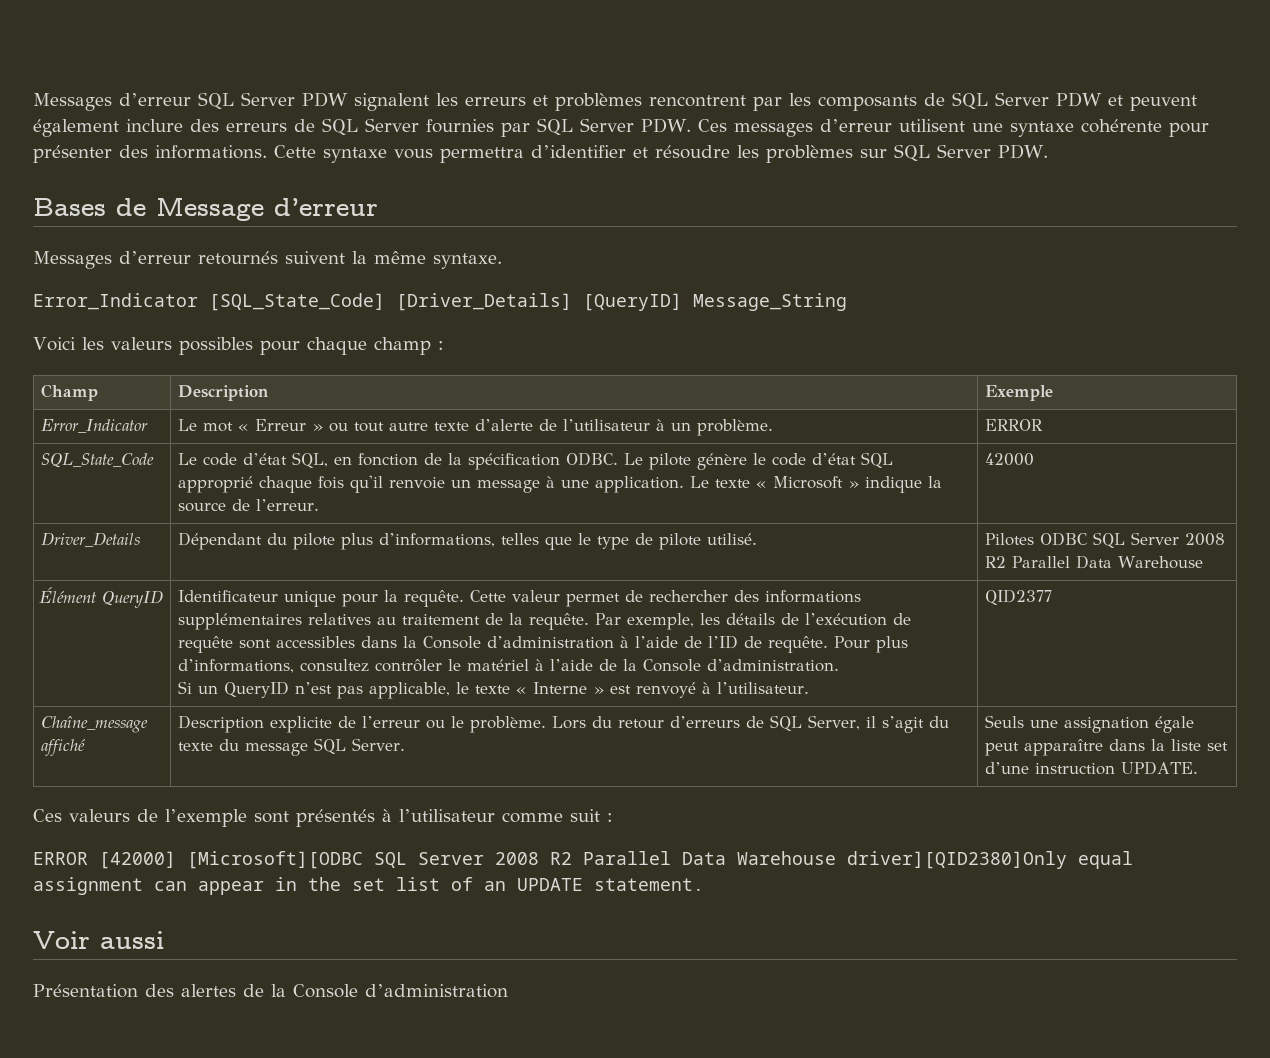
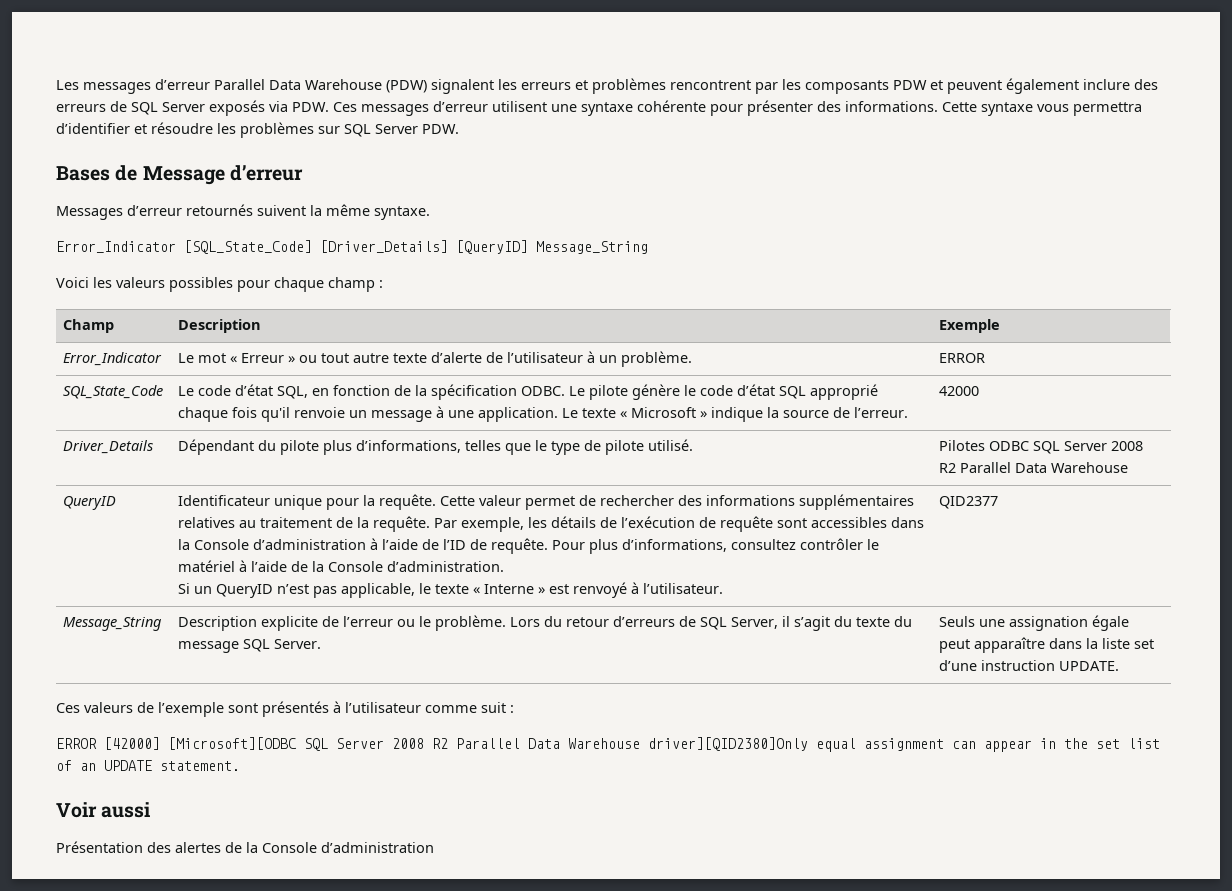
[33,92,348,111] Messages d’erreur SQL Server PDW -> [56,79,427,94] Les messages d’erreur Parallel Data Warehouse (PDW)
[924,92,1049,110] de SQL Server -> (889, 87) none
[426,118,634,137] fournies par SQL Server -> [209,100,288,116] exposés via
[38,587,97,603] Élément -> (1129, 467) none
[40,716,148,733] [40,739,86,756] Chaîne_message affiché -> [63,617,162,631] Message_String

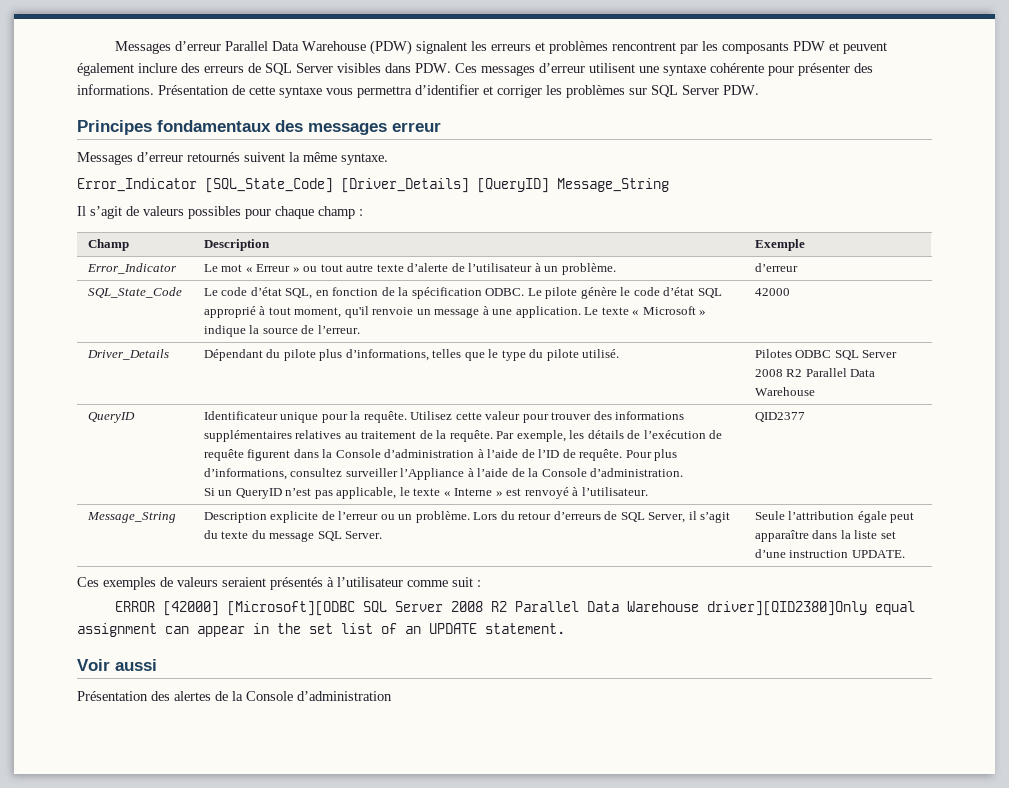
[56,80,151,94] Les messages -> [114,41,171,54] Messages
[209,100,288,116] exposés via -> [337,63,411,73] visibles dans
[942,102,977,112] Cette -> [158,85,275,95] Présentation de cette
[151,122,213,134] résoudre -> [497,85,542,98] corriger
[56,165,303,185] Bases de Message d’erreur -> [77,120,441,135] Principes fondamentaux des messages erreur
[56,277,112,288] Voici les -> [77,206,139,219] Il s’agit de
[939,353,986,363] ERROR -> [754,263,798,272] d’erreur
[178,407,258,422] chaque fois -> [259,306,342,318] à tout moment,
[584,440,602,451] de -> [529,349,544,358] du
[440,495,675,510] Cette valeur permet de rechercher -> [410,411,592,423] Utilisez cette valeur pour trouver
[777,517,888,528] sont accessibles -> [247,449,291,461] figurent
[800,538,880,550] [178,560,236,572] contrôler le matériel -> [345,468,465,480] surveiller l’Appliance
[419,616,432,627] le -> [398,514,413,520] un
[939,616,1089,631] Seuls une assignation -> [754,511,855,520] Seule l’attribution
[84,702,258,717] valeurs de l’exemple sont -> [103,577,266,590] exemples de valeurs seraient

